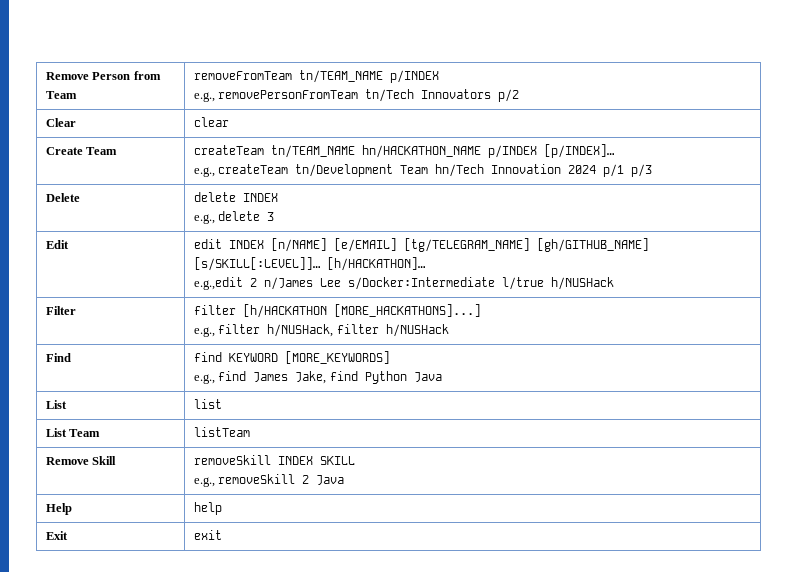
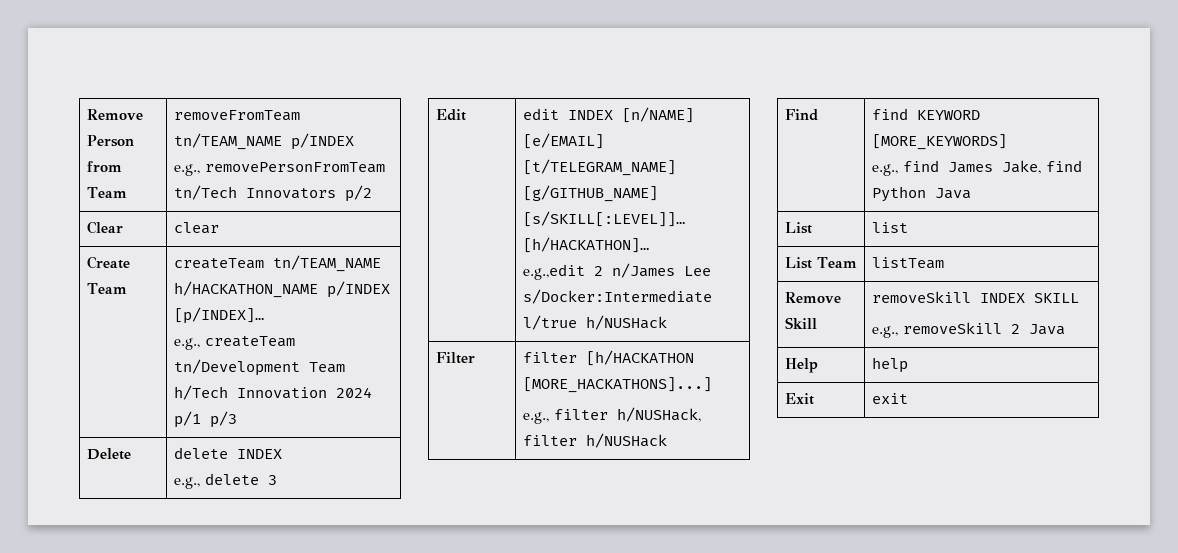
[361,145,481,158] hn/HACKATHON_NAME -> [173,281,318,298] h/HACKATHON_NAME
[435,164,485,177] hn/Tech -> [173,385,228,400] h/Tech
[403,238,649,252] [tg/TELEGRAM_NAME] [gh/GITHUB_NAME] -> [522,159,676,176] [522,185,658,202] [t/TELEGRAM_NAME] [g/GITHUB_NAME]

